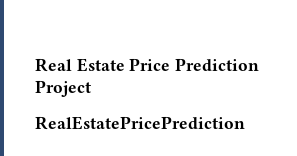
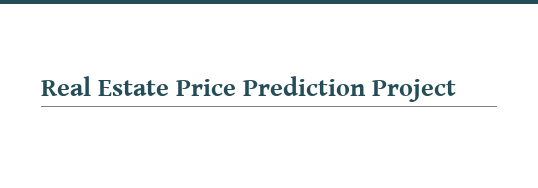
[35,116,245,130] // RealEstatePricePrediction -> (457, 90) none

